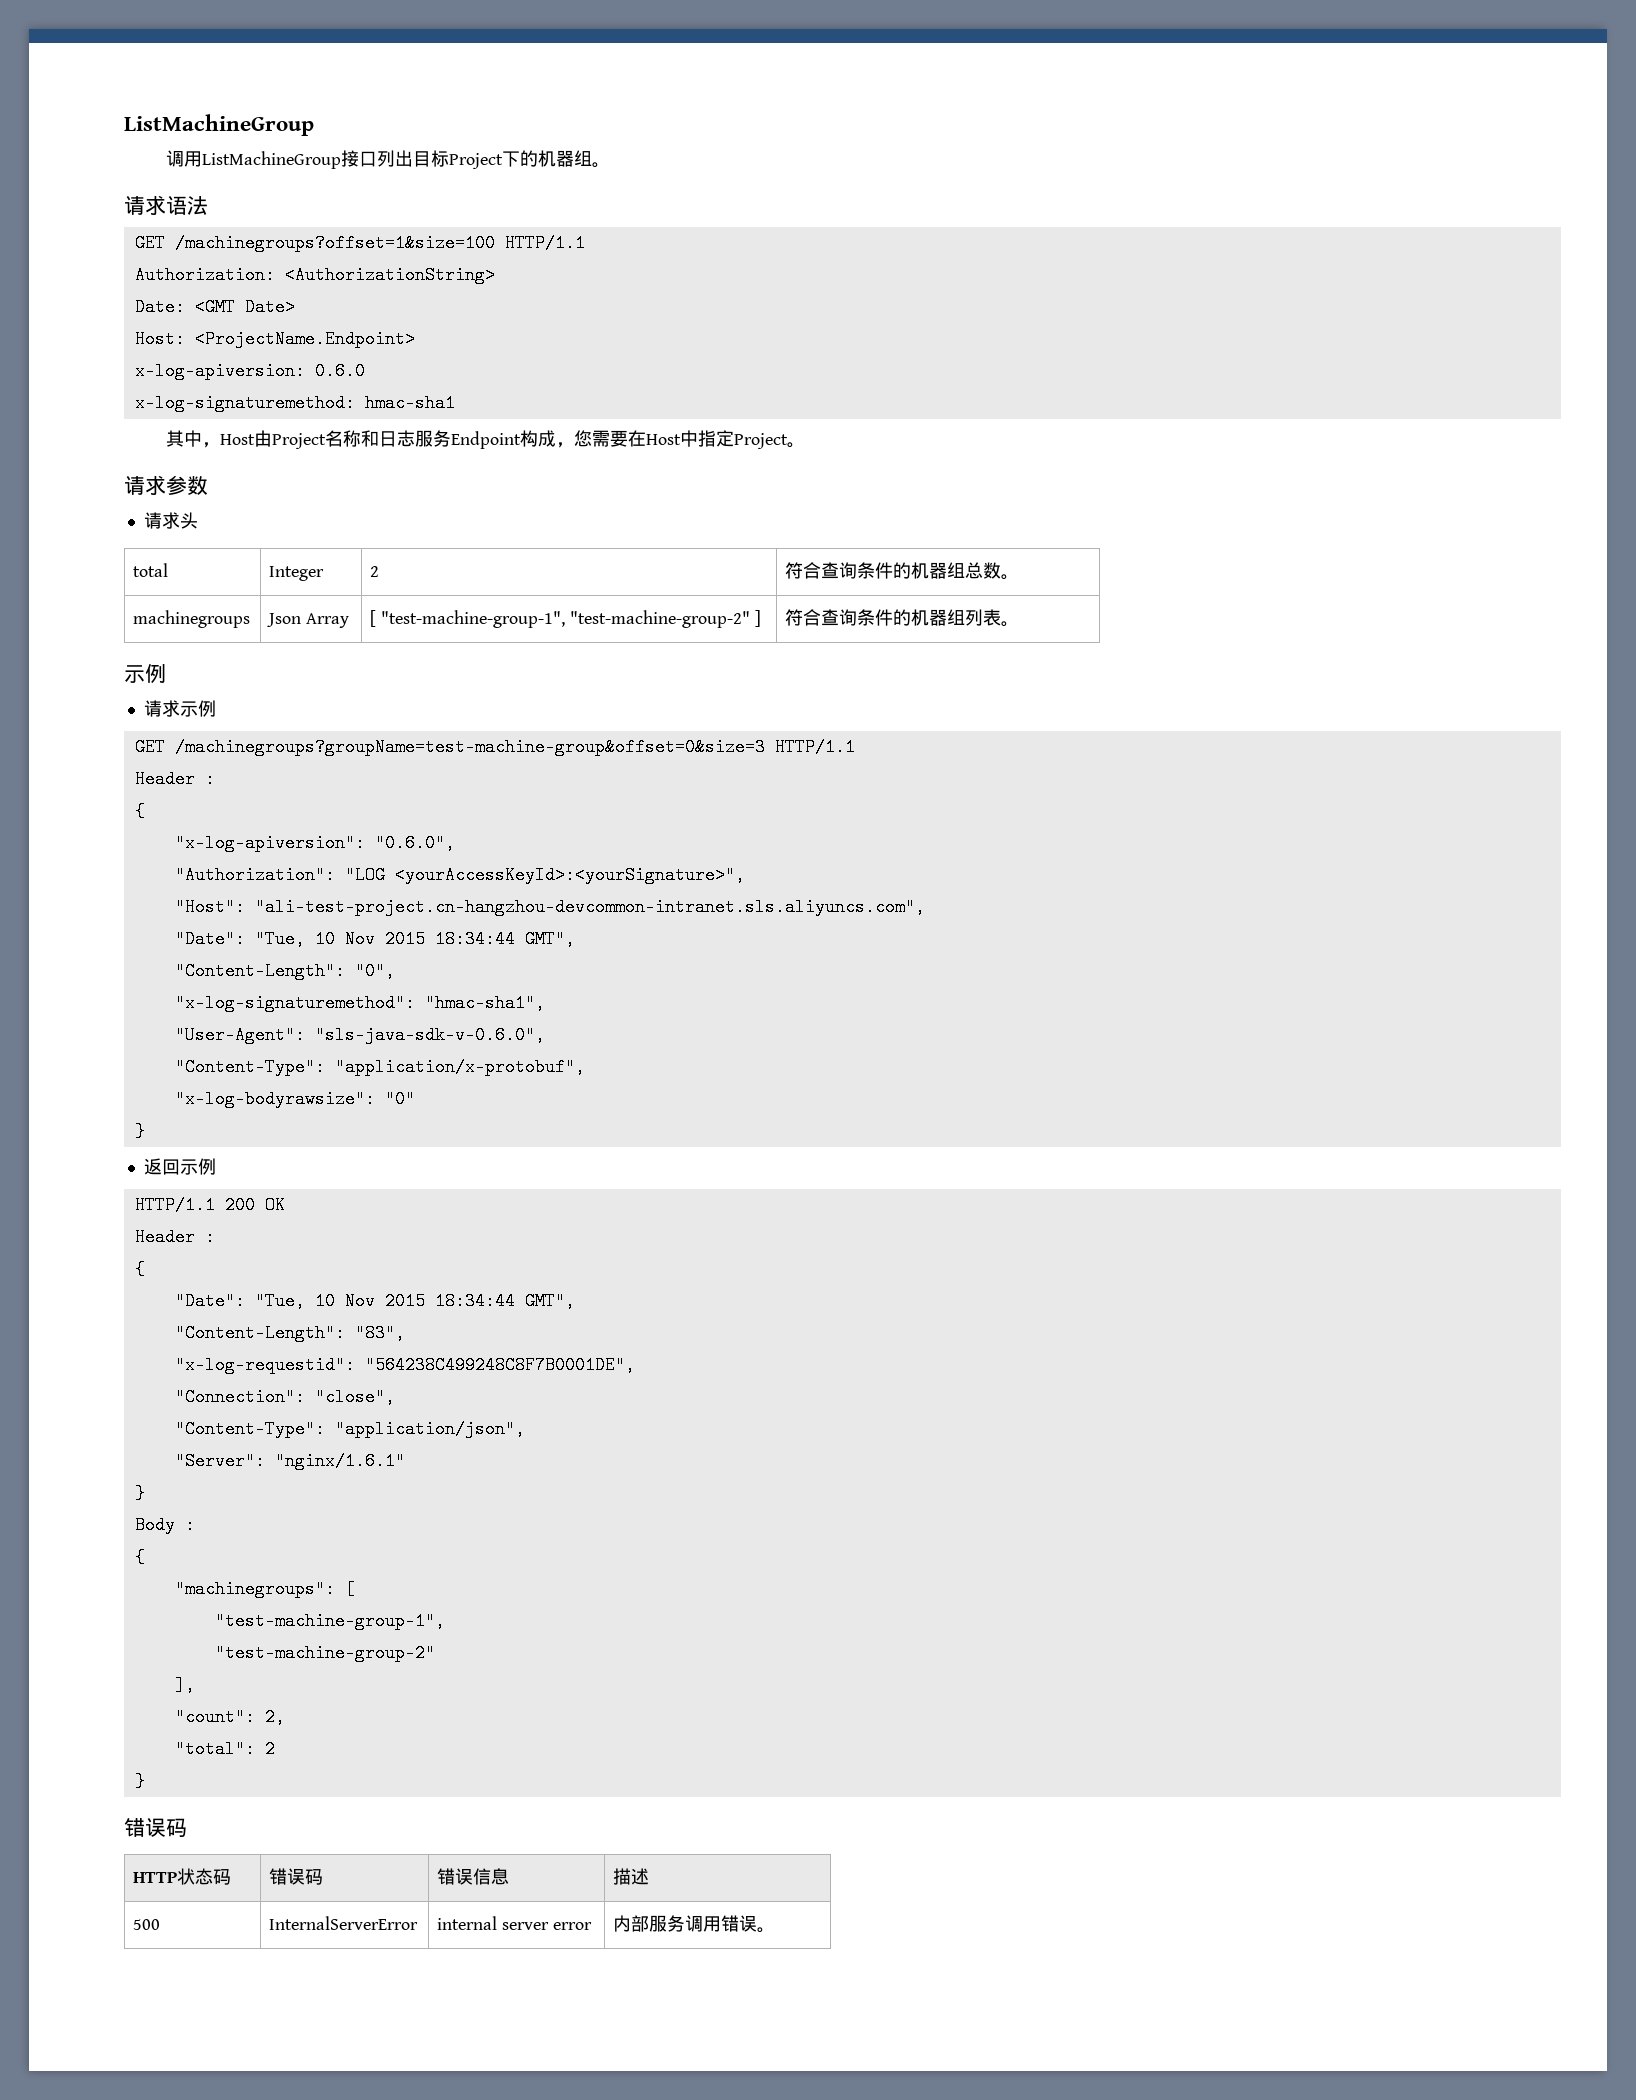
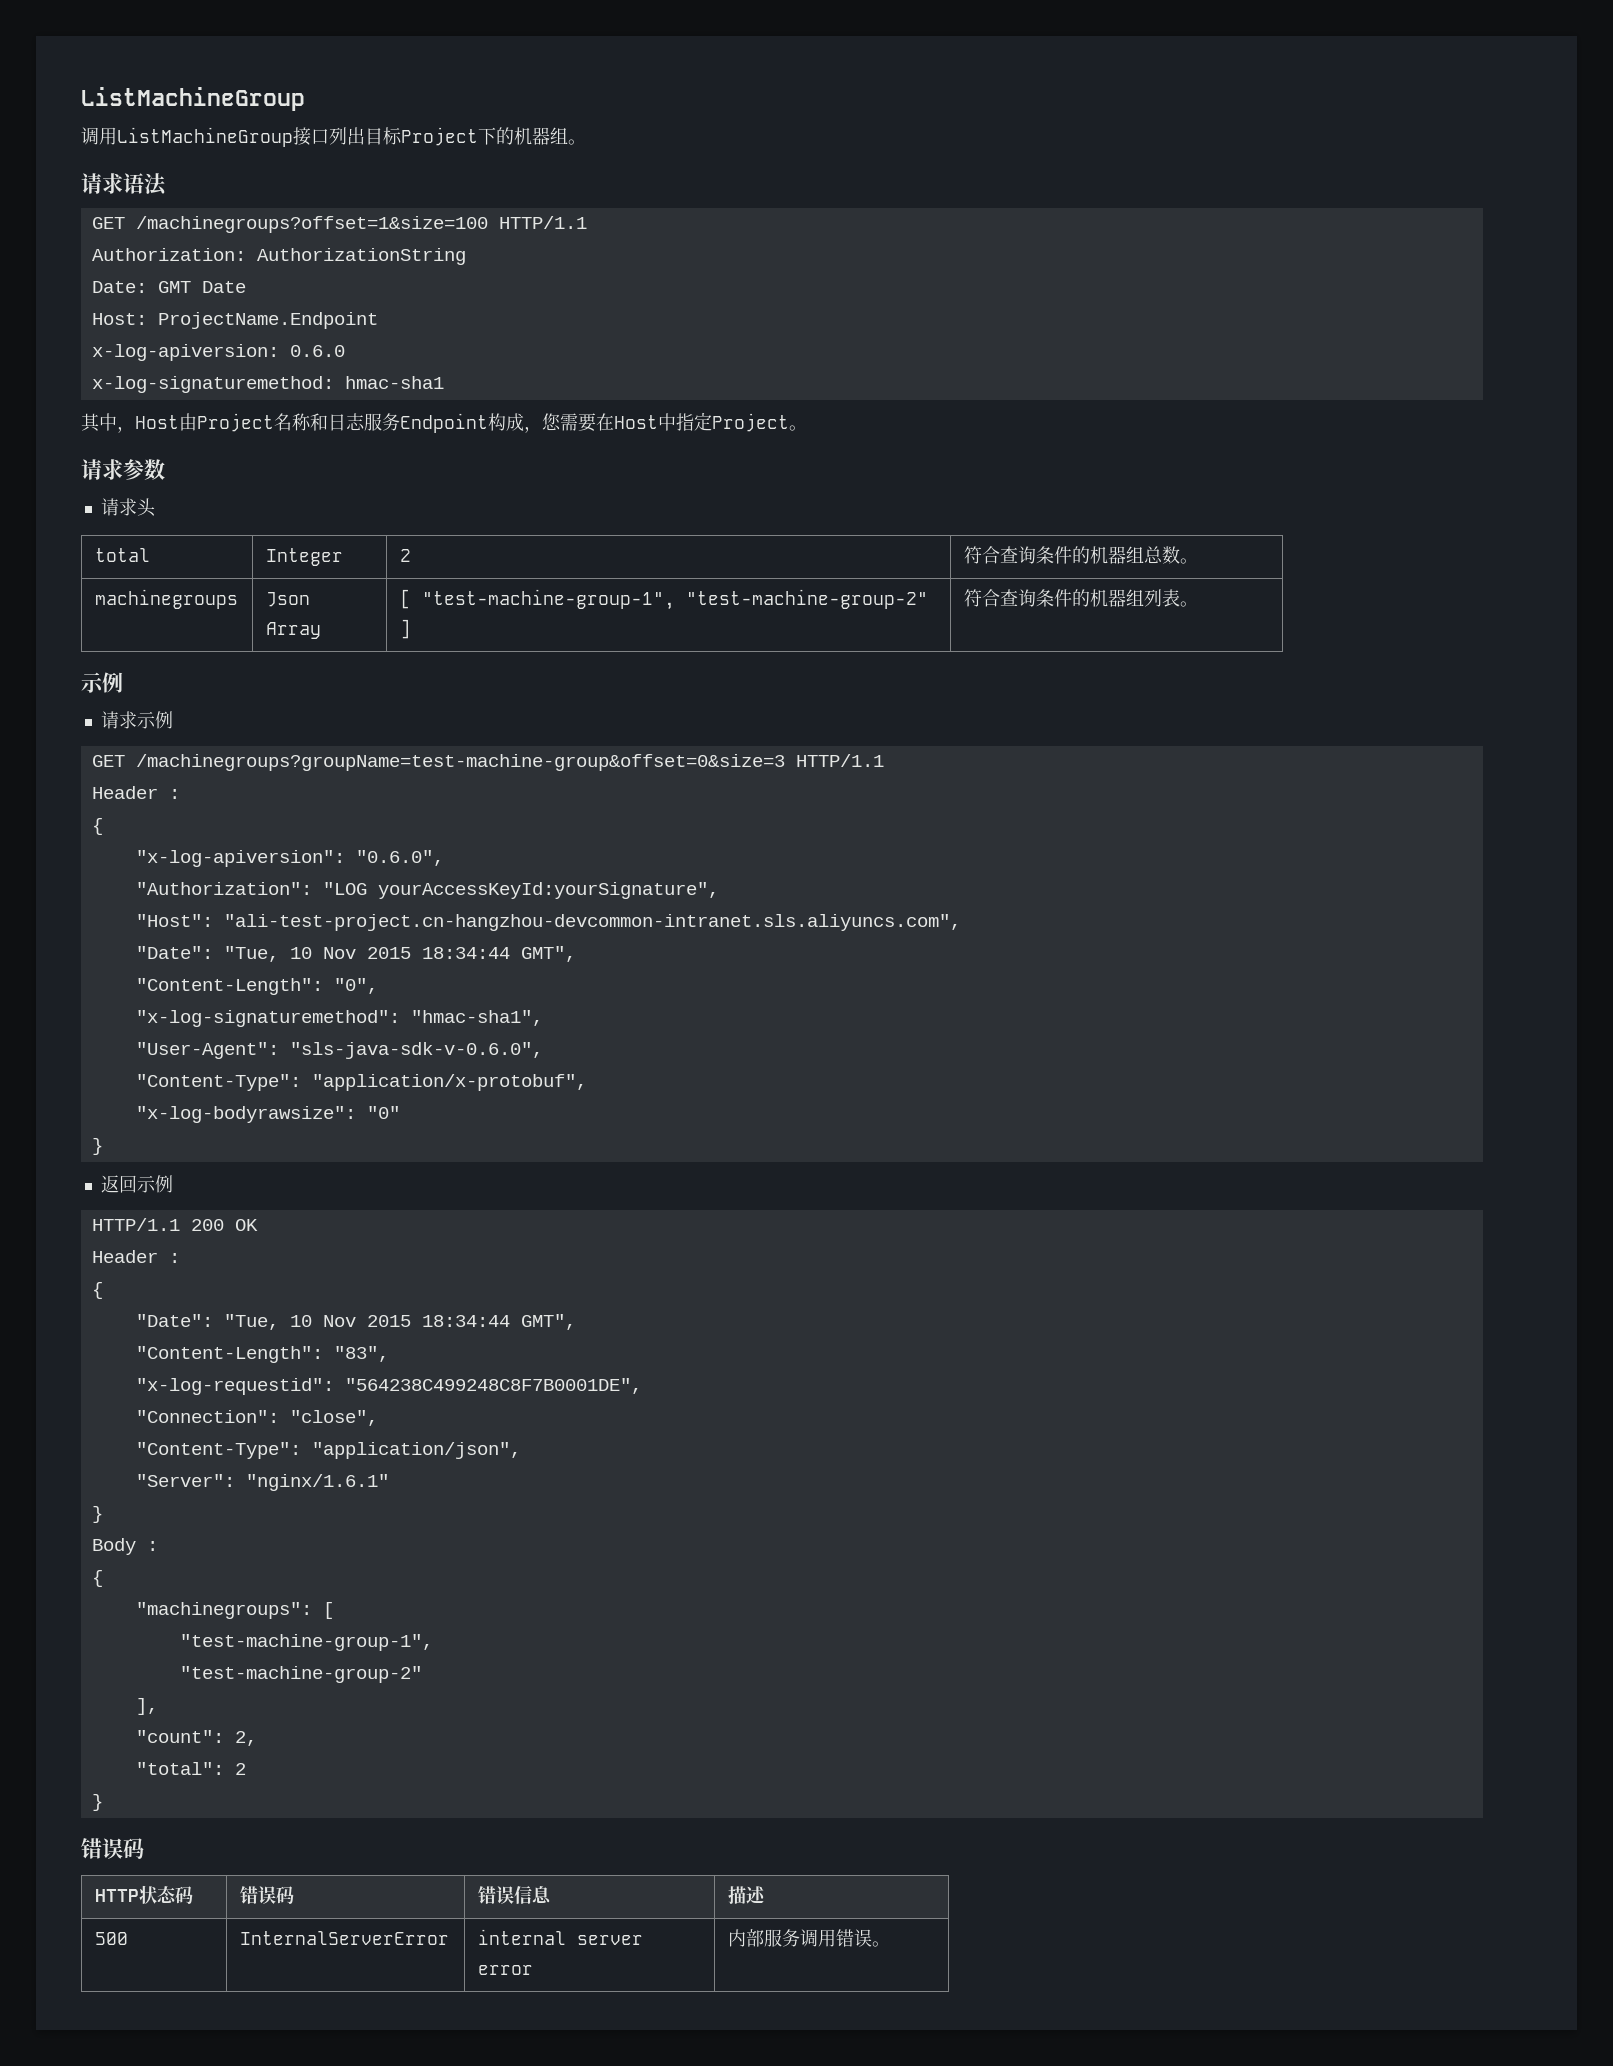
[284,266,495,284] <AuthorizationString> -> [256,248,466,265] AuthorizationString
[194,298,295,316] <GMT Date> -> [157,281,246,293] GMT Date
[194,330,415,348] <ProjectName.Endpoint> -> [157,312,378,329] ProjectName.Endpoint
[394,866,745,884] <yourAccessKeyId>:<yourSignature>", -> [377,882,719,899] yourAccessKeyId:yourSignature",

